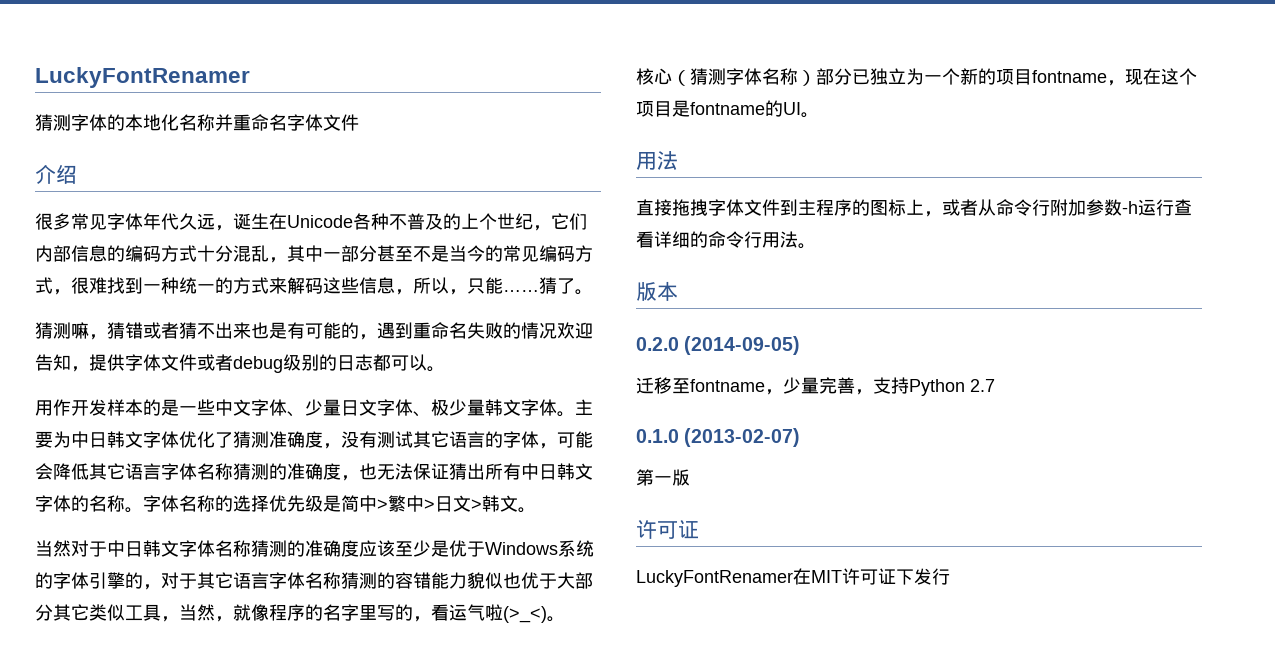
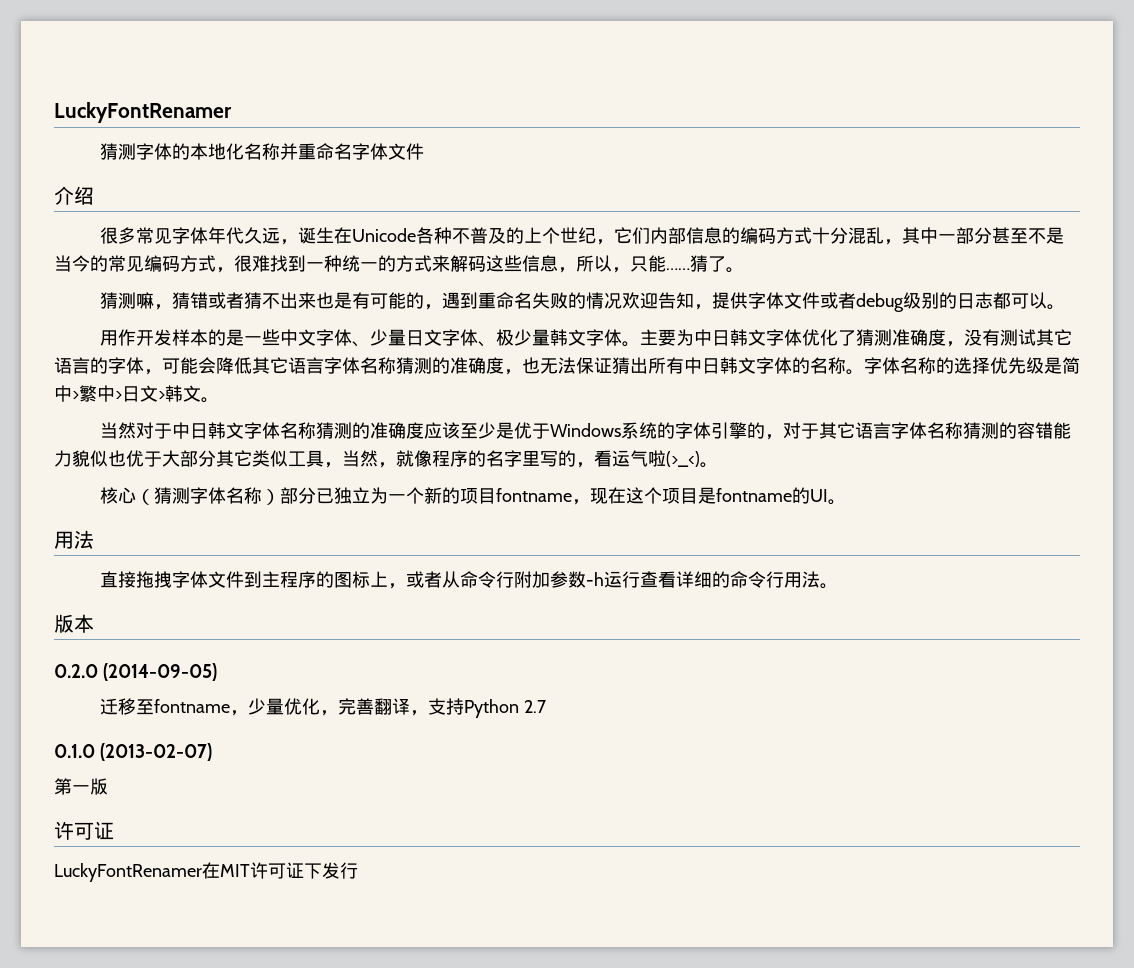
[819,377,855,394] 完善 -> [284,698,411,716] 优化，完善翻译

